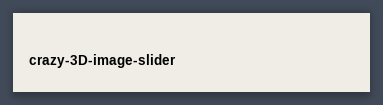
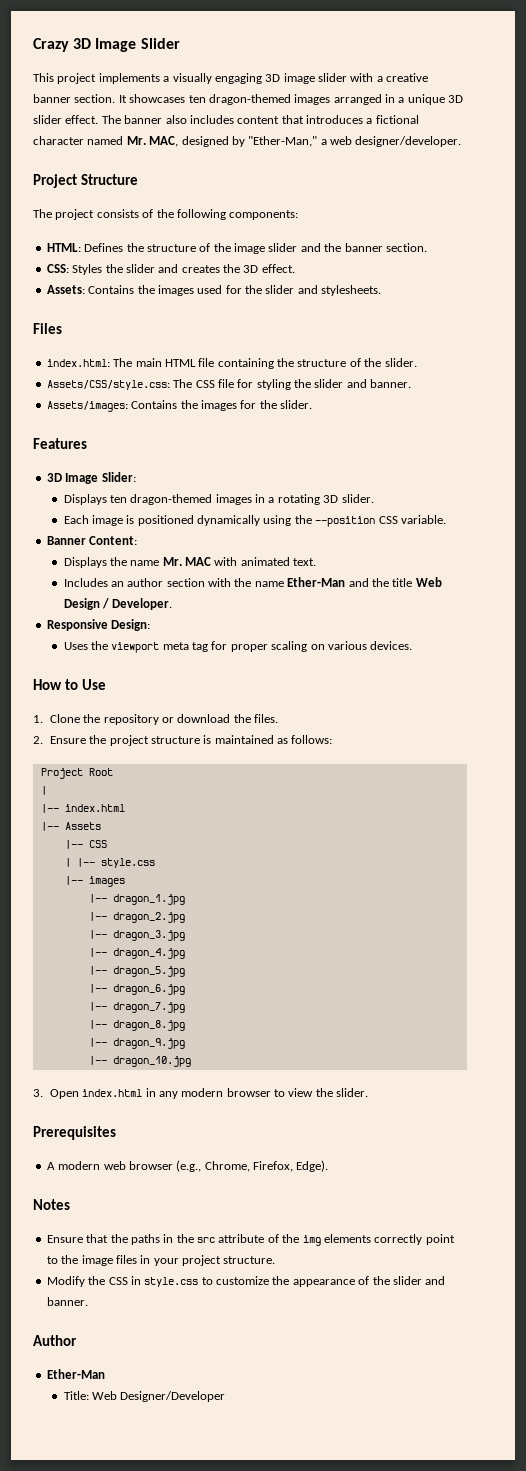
[29,54,176,68] crazy-3D-image-slider -> [33,38,180,52] [33,73,429,84] [33,94,464,105] [33,115,419,124] [33,136,462,147] [33,174,138,188] [33,209,299,220] [46,243,427,254] [46,264,295,275] [46,285,382,296] [33,323,62,334] [46,358,417,369] [46,379,412,390] [46,400,312,412] [33,438,87,449] [46,472,136,484] [63,494,374,505] [63,515,446,527] [46,536,138,545] [63,557,317,568] [63,577,442,587] [63,598,173,610] [46,619,151,631] [63,641,413,653] [33,679,106,690] [33,714,279,725] [33,735,333,746] [40,768,113,779] [40,786,47,795] [40,804,125,813] [40,822,101,831] [64,840,107,849] [64,858,155,868] [64,876,125,887] [88,894,185,905] [88,912,185,923] [88,930,185,941] [88,948,185,959] [88,966,185,977] [88,984,185,995] [88,1002,185,1013] [88,1020,185,1031] [88,1038,185,1049] [88,1056,191,1067] [33,1088,369,1099] [33,1126,116,1140] [46,1160,329,1172] [33,1199,70,1210] [46,1234,455,1246] [46,1255,276,1266] [46,1276,446,1287] [46,1297,88,1306] [33,1335,77,1346] [46,1369,105,1379] [63,1391,226,1402] Crazy 3D Image Slider // This project implements a visually engaging 3D image slider with a creative banner section. It showcases ten dragon-themed images arranged in a unique 3D slider effect. The banner also includes content that introduces a fictional character named Mr. MAC, designed by "Ether-Man," a web designer/developer. // Project Structure // The project consists of the following components: // HTML: Defines the structure of the image slider and the banner section. // CSS: Styles the slider and creates the 3D effect. // Assets: Contains the images used for the slider and stylesheets. // Files // index.html: The main HTML file containing the structure of the slider. // Assets/CSS/style.css: The CSS file for styling the slider and banner. // Assets/images: Contains the images for the slider. // Features // 3D Image Slider: // Displays ten dragon-themed images in a rotating 3D slider. // Each image is positioned dynamically using the --position CSS variable. // Banner Content: // Displays the name Mr. MAC with animated text. // Includes an author section with the name Ether-Man and the title Web Design / Developer. // Responsive Design: // Uses the viewport meta tag for proper scaling on various devices. // How to Use // 1. Clone the repository or download the files. // 2. Ensure the project structure is maintained as follows: // Project Root // | // |-- index.html // |-- Assets // |-- CSS // | |-- style.css // |-- images // |-- dragon_1.jpg // |-- dragon_2.jpg // |-- dragon_3.jpg // |-- dragon_4.jpg // |-- dragon_5.jpg // |-- dragon_6.jpg // |-- dragon_7.jpg // |-- dragon_8.jpg // |-- dragon_9.jpg // |-- dragon_10.jpg // 3. Open index.html in any modern browser to view the slider. // Prerequisites // A modern web browser (e.g., Chrome, Firefox, Edge). // Notes // Ensure that the paths in the src attribute of the img elements correctly point to the image files in your project structure. // Modify the CSS in style.css to customize the appearance of the slider and banner. // Author // Ether-Man // Title: Web Designer/Developer

